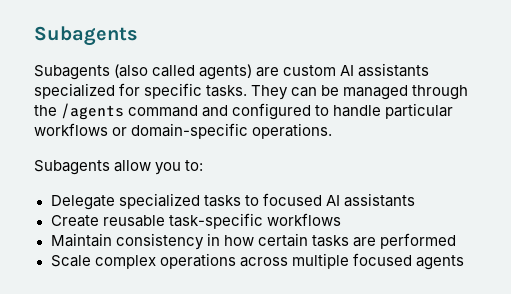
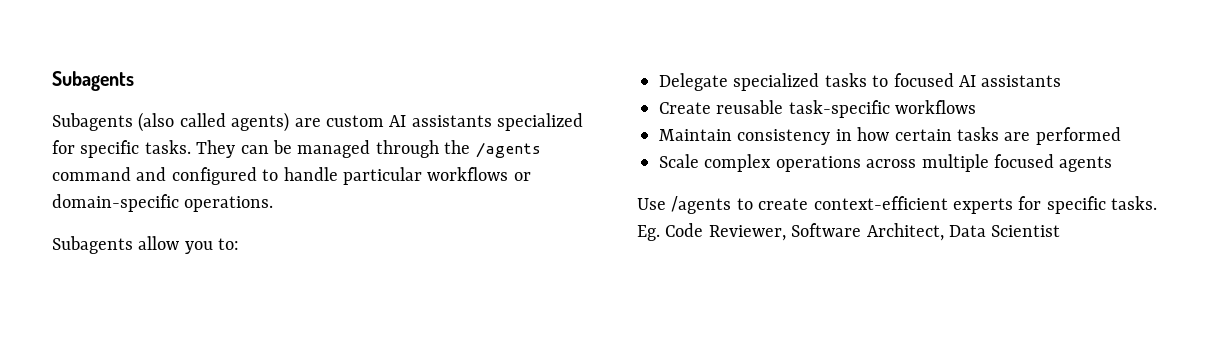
(464, 262) none -> [637,196,1158,214] [637,223,1061,241] // Use /agents to create context-efficient experts for specific tasks. Eg. Code Reviewer, Software Architect, Data Scientist

